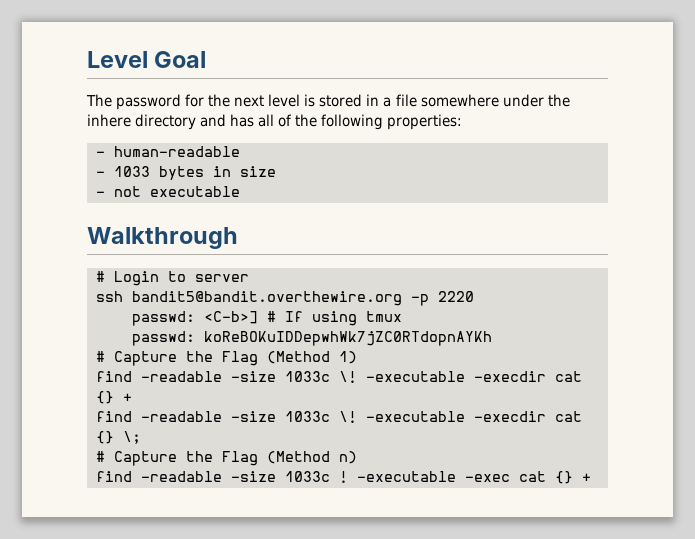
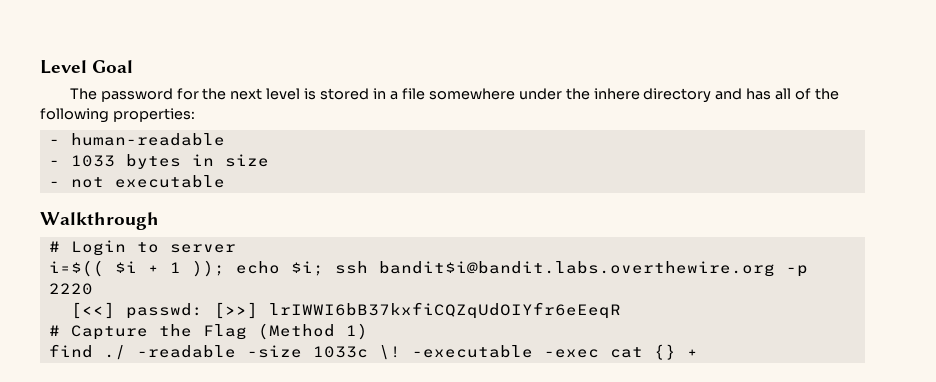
[96,291,474,306] [132,311,402,326] [132,331,492,346] ssh bandit5@bandit.overthewire.org -p 2220 // passwd: <C-b>] # If using tmux // passwd: koReBOKuIDDepwhWk7jZC0RTdopnAYKh -> [48,260,808,277] [48,283,93,295] [70,302,621,319] i=$(( $i + 1 )); echo $i; ssh bandit$i@bandit.labs.overthewire.org -p 2220 // [<<] passwd: [>>] lrIWWI6bB37kxfiCQZqUdOIYfr6eEeqR
[141,371,582,383] [96,391,132,404] [96,411,582,423] [96,431,141,444] [96,451,357,466] [96,471,456,483] -readable -size 1033c \! -executable -execdir cat {} + // find -readable -size 1033c \! -executable -execdir cat {} \; // # Capture the Flag (Method n) // find -readable -size 1033c ! -executable -> [103,345,533,360] ./ -readable -size 1033c \! -executable

